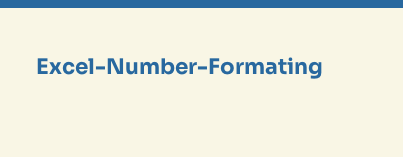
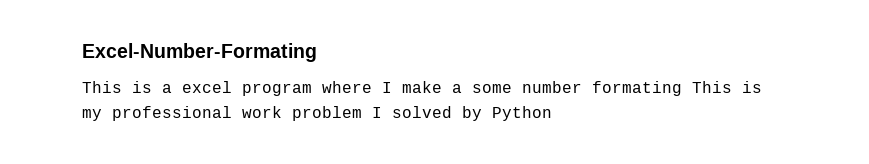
(323, 68) none -> [82,81,762,96] [82,106,552,121] // This is a excel program where I make a some number formating This is my professional work problem I solved by Python

